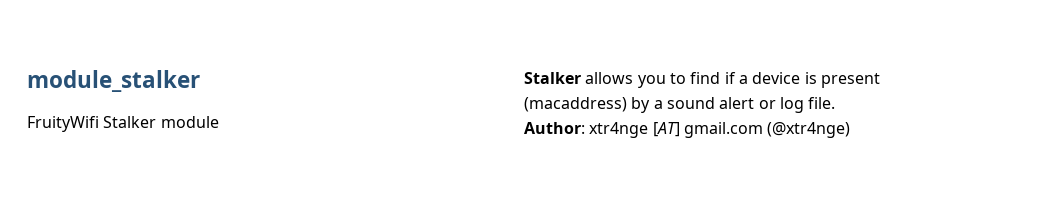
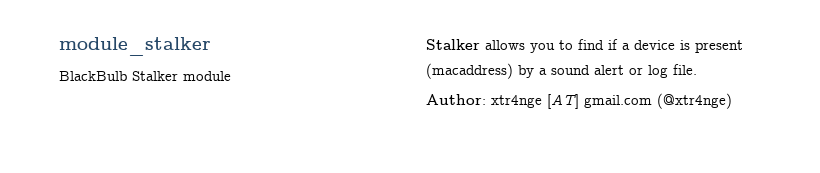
[27,116,99,132] FruityWifi -> [59,71,127,81] BlackBulb

